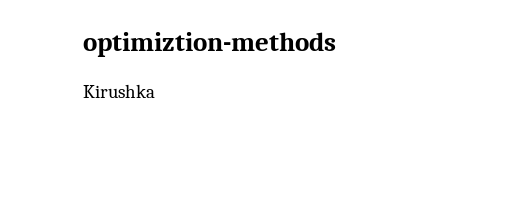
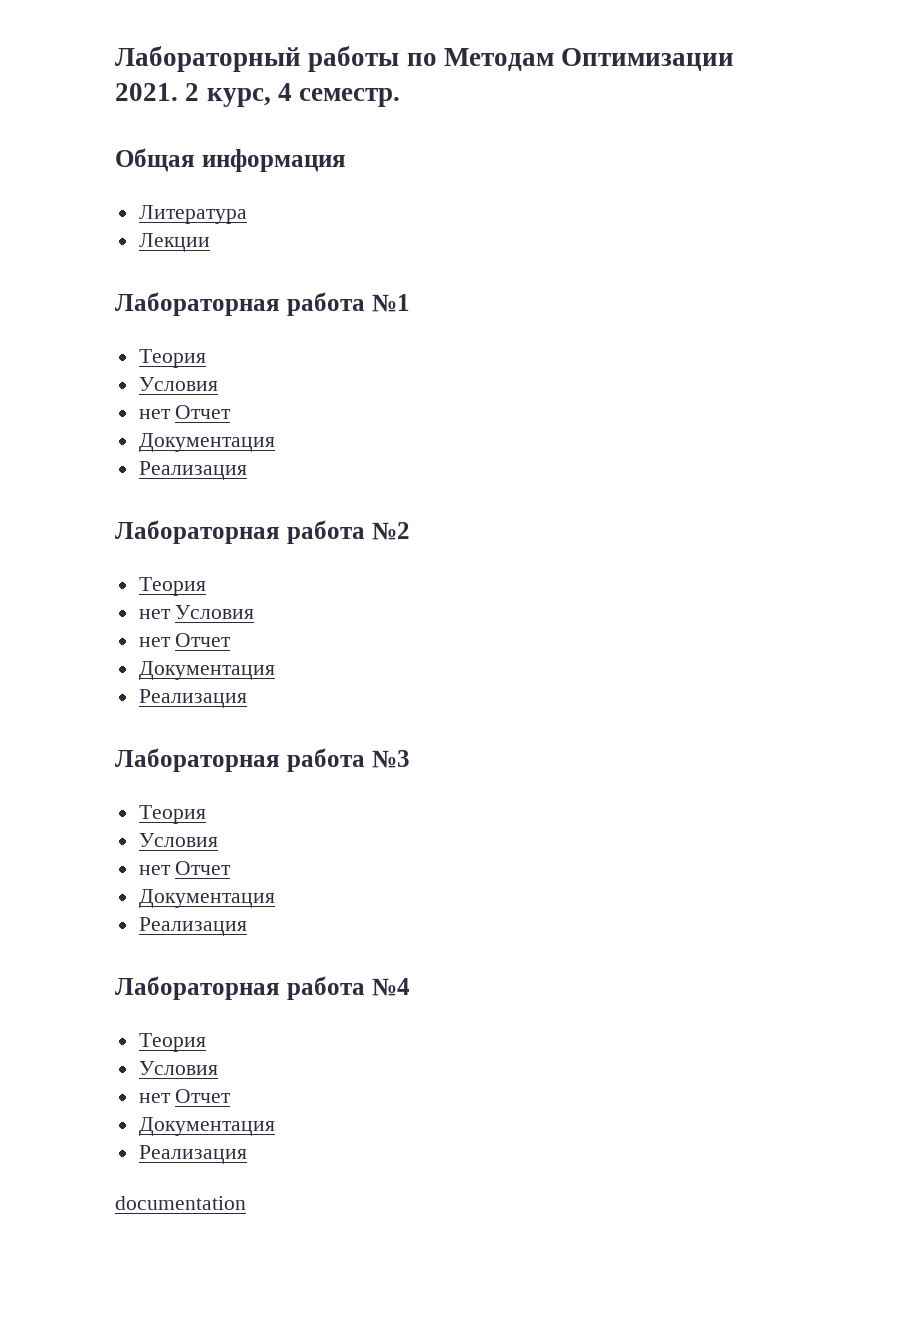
[83,32,336,57] [83,84,155,98] optimiztion-methods // Kirushka -> [115,46,735,72] [115,83,401,107] [115,148,346,172] [138,205,247,224] [138,233,210,252] [115,292,410,316] [138,349,206,368] [138,377,218,391] [138,405,232,419] [138,433,275,452] [138,461,247,480] [115,520,410,544] [138,577,206,596] [138,605,255,619] [138,633,232,647] [138,661,275,680] [138,689,247,708] [115,748,410,772] [138,805,206,824] [138,833,218,847] [138,861,232,875] [138,889,275,908] [138,917,247,936] [115,976,410,1000] [138,1033,206,1052] [138,1061,218,1075] [138,1089,232,1103] [138,1117,275,1136] [138,1145,247,1164] [115,1196,246,1210] Лабораторный работы по Методам Оптимизации 2021. 2 курс, 4 семестр. // Общая информация // Литература // Лекции // Лабораторная работа №1 // Теория // Условия // нет Отчет // Документация // Реализация // Лабораторная работа №2 // Теория // нет Условия // нет Отчет // Документация // Реализация // Лабораторная работа №3 // Теория // Условия // нет Отчет // Документация // Реализация // Лабораторная работа №4 // Теория // Условия // нет Отчет // Документация // Реализация // documentation

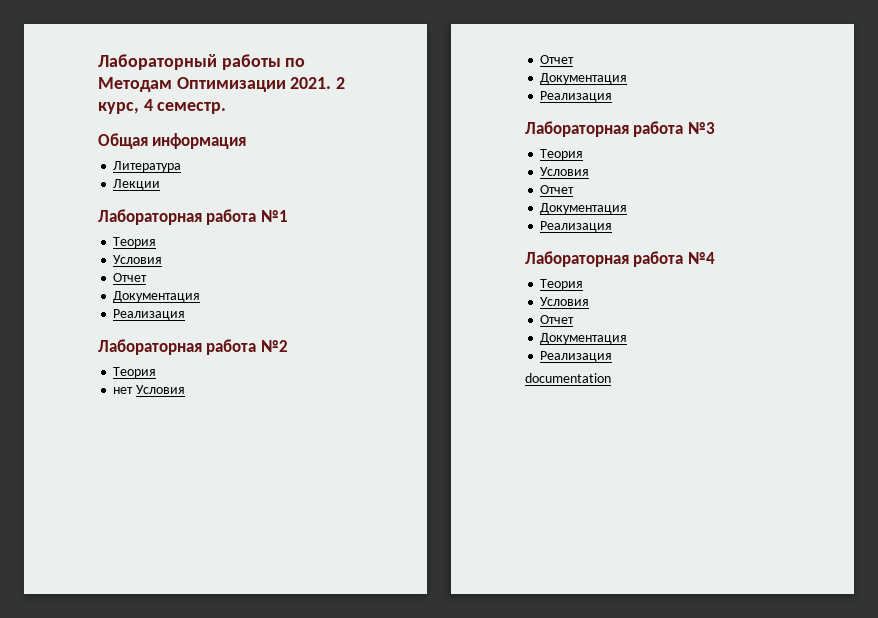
[138,409,171,419] нет -> (163, 259) none
[138,637,171,647] нет -> (186, 389) none
[138,865,171,875] нет -> (590, 171) none
[138,1093,171,1103] нет -> (590, 301) none

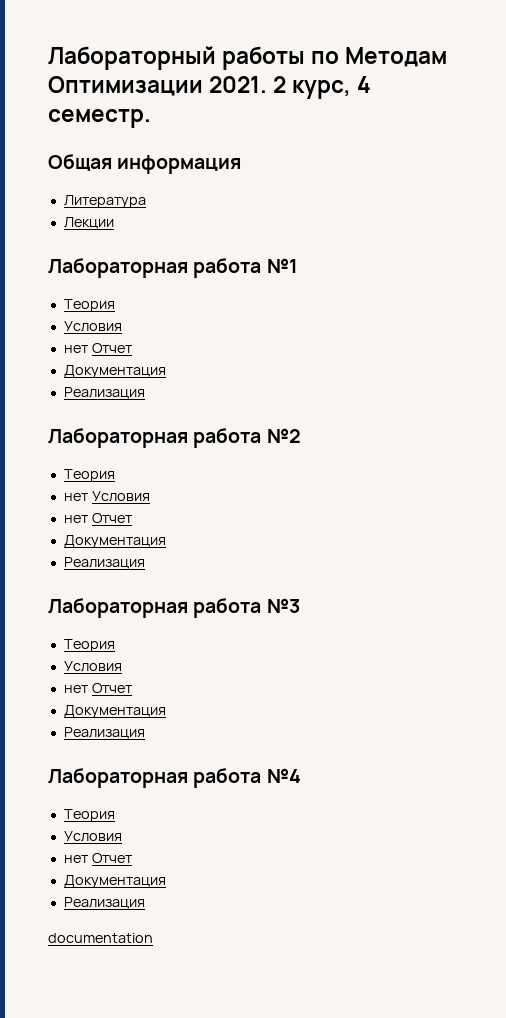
(163, 259) none -> [63,345,88,353] нет
(186, 389) none -> [63,515,88,523] нет
(590, 171) none -> [63,685,88,693] нет
(590, 301) none -> [63,855,88,863] нет

